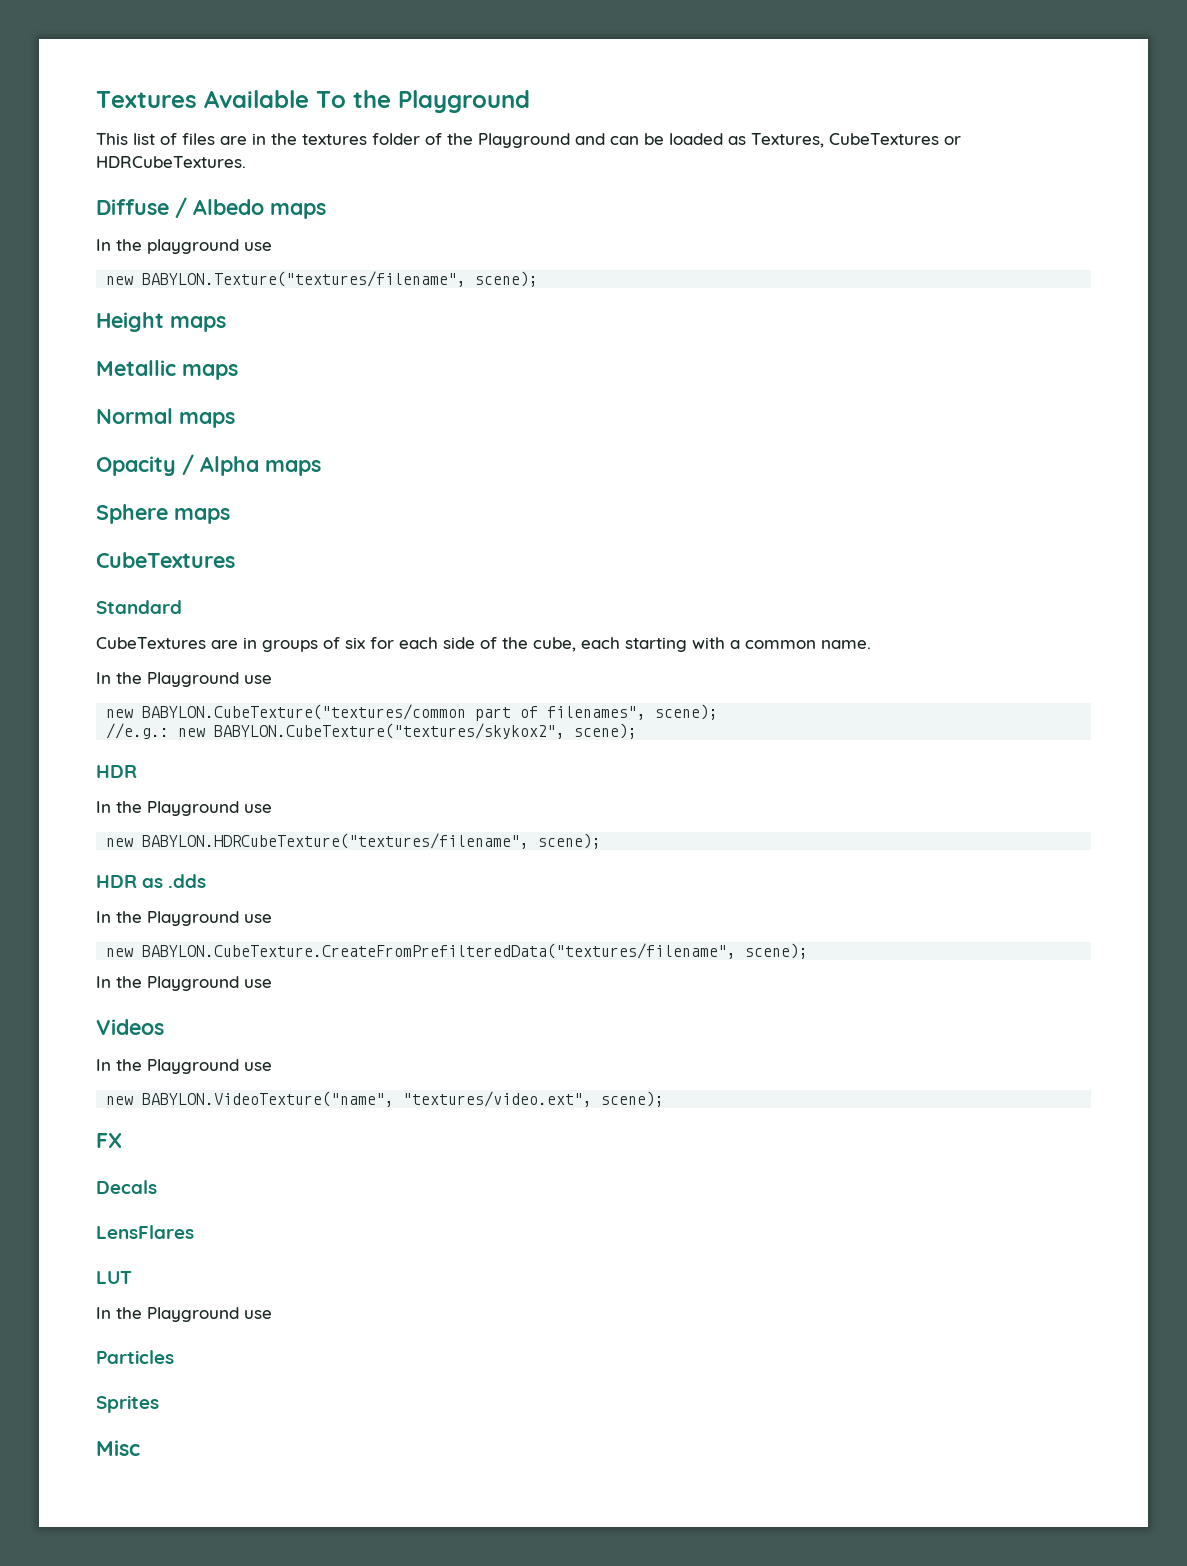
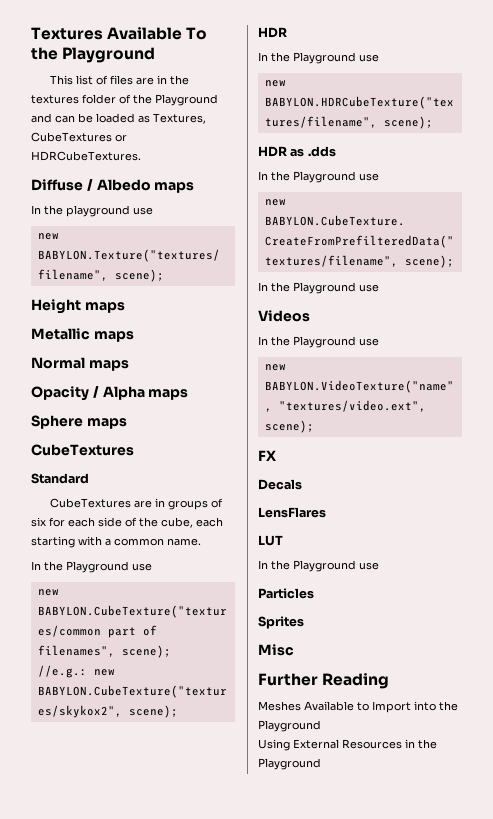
(140, 1448) none -> [258,673,390,689] [258,701,458,713] [258,720,321,732] [258,739,437,751] [258,758,321,770] // Further Reading // Meshes Available to Import into the Playground // Using External Resources in the Playground

